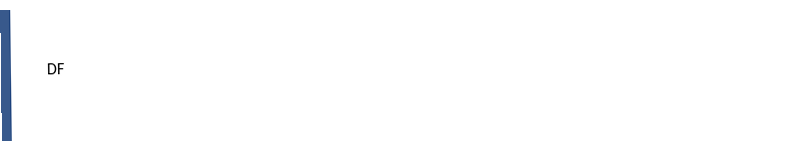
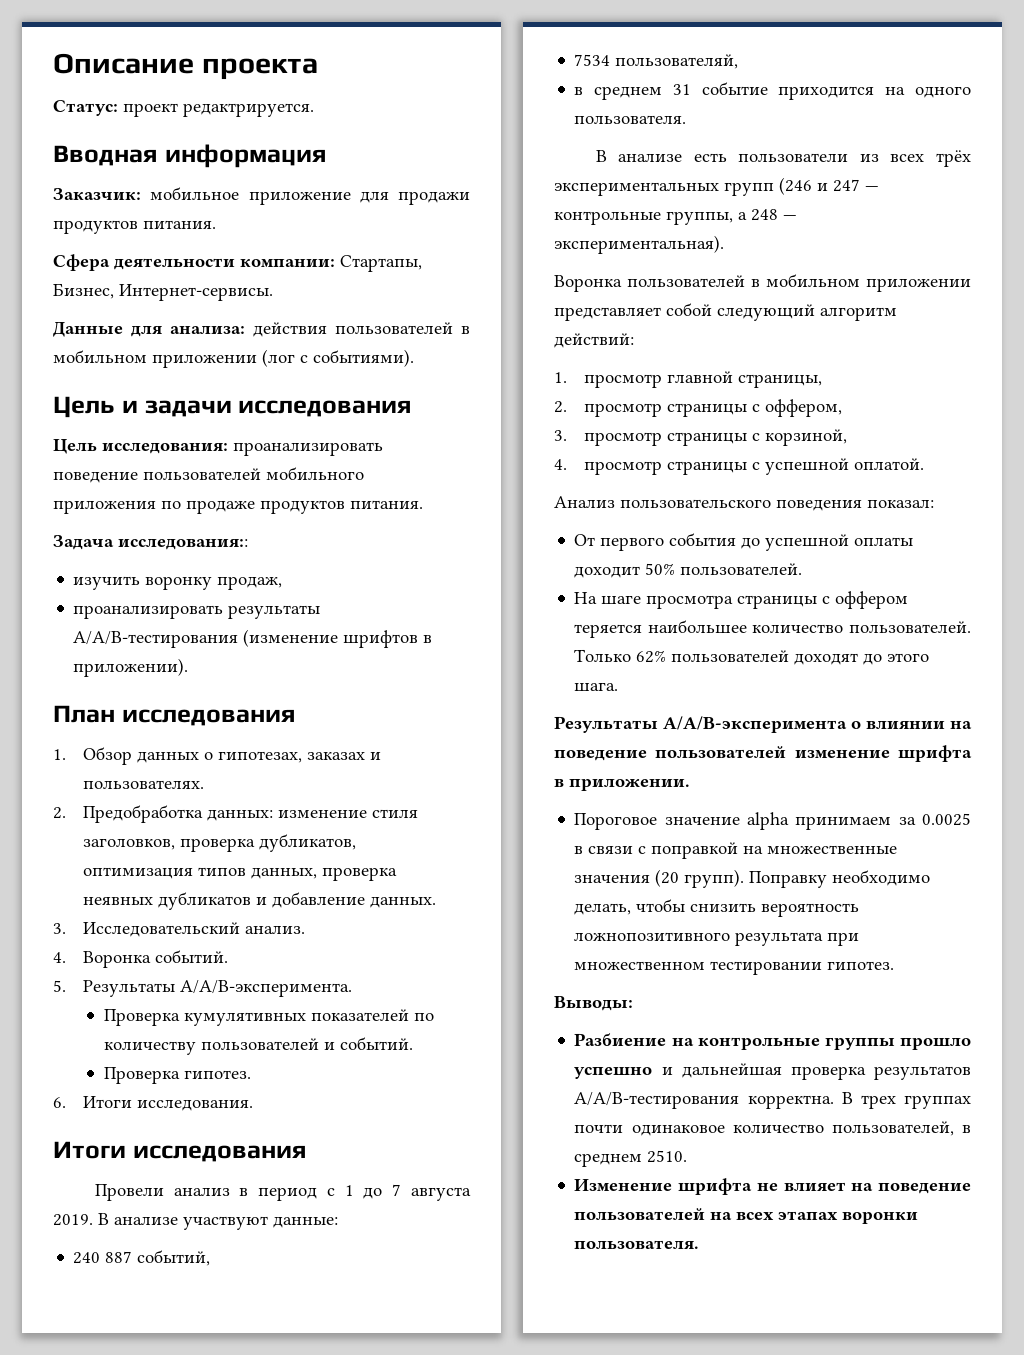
[46,63,65,75] DF -> [53,53,318,80] [53,100,314,117] [53,144,327,168] [53,187,470,205] [53,220,216,234] [53,254,422,272] [53,283,273,301] [53,322,470,337] [53,349,414,368] [53,396,413,418] [53,439,383,456] [53,467,364,483] [53,500,423,514] [53,535,248,550] [73,576,283,590] [73,605,321,619] [73,629,433,648] [73,658,189,677] [53,705,296,726] [53,747,382,765] [83,780,205,789] [53,805,419,823] [83,834,357,852] [83,867,398,881] [83,892,437,910] [53,922,306,937] [53,950,229,968] [53,980,353,997] [103,1009,434,1026] [103,1037,413,1055] [103,1067,251,1084] [53,1096,254,1111] [53,1141,307,1162] [94,1184,471,1201] [53,1213,338,1230] [73,1250,211,1266] [574,54,739,69] [574,82,971,100] [574,115,687,124] [595,150,971,167] [554,177,879,196] [554,209,797,225] [554,235,724,254] [554,274,971,292] [554,303,897,321] [554,333,634,348] [554,371,823,388] [554,399,843,417] [554,429,848,446] [554,458,925,475] [554,496,934,511] [574,533,914,551] [574,563,803,578] [574,591,909,609] [574,620,971,638] [574,649,930,665] [574,682,619,692] [554,716,972,733] [554,745,972,762] [554,778,690,791] [574,812,971,830] [574,842,898,859] [574,869,931,888] [574,899,860,917] [574,932,860,946] [574,961,895,975] [554,996,633,1011] [574,1033,971,1050] [574,1063,971,1080] [574,1092,971,1109] [574,1121,971,1136] [574,1150,688,1167] [574,1178,971,1195] [574,1208,919,1224] [574,1240,700,1249] Описание проекта // Статус: проект редактрируется. // Вводная информация // Заказчик: мобильное приложение для продажи продуктов питания. // Сфера деятельности компании: Стартапы, Бизнес, Интернет-сервисы. // Данные для анализа: действия пользователей в мобильном приложении (лог с событиями). // Цель и задачи исследования // Цель исследования: проанализировать поведение пользователей мобильного приложения по продаже продуктов питания. // Задача исследования:: // изучить воронку продаж, // проанализировать результаты A/A/B-тестирования (изменение шрифтов в приложении). // План исследования // 1. Обзор данных о гипотезах, заказах и пользователях. // 2. Предобработка данных: изменение стиля заголовков, проверка дубликатов, оптимизация типов данных, проверка неявных дубликатов и добавление данных. // 3. Исследовательский анализ. // 4. Воронка событий. // 5. Результаты A/A/B-эксперимента. // Проверка кумулятивных показателей по количеству пользователей и событий. // Проверка гипотез. // 6. Итоги исследования. // Итоги исследования // Провели анализ в период с 1 до 7 августа 2019. В анализе участвуют данные: // 240 887 событий, // 7534 пользователяй, // в среднем 31 событие приходится на одного пользователя. // В анализе есть пользователи из всех трёх экспериментальных групп (246 и 247 — контрольные группы, а 248 — экспериментальная). // Воронка пользователей в мобильном приложении представляет собой следующий алгоритм действий: // 1. просмотр главной страницы, // 2. просмотр страницы с оффером, // 3. просмотр страницы с корзиной, // 4. просмотр страницы с успешной оплатой. // Анализ пользовательского поведения показал: // От первого события до успешной оплаты доходит 50% пользователей. // На шаге просмотра страницы с оффером теряется наибольшее количество пользователей. Только 62% пользователей доходят до этого шага. // Результаты A/A/B-эксперимента о влиянии на поведение пользователей изменение шрифта в приложении. // Пороговое значение alpha принимаем за 0.0025 в связи с поправкой на множественные значения (20 групп). Поправку необходимо делать, чтобы снизить вероятность ложнопозитивного результата при множественном тестировании гипотез. // Выводы: // Разбиение на контрольные группы прошло успешно и дальнейшая проверка результатов A/A/B-тестирования корректна. В трех группах почти одинаковое количество пользователей, в среднем 2510. // Изменение шрифта не влияет на поведение пользователей на всех этапах воронки пользователя.

